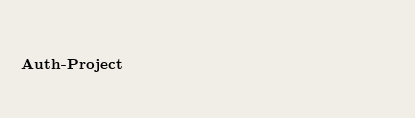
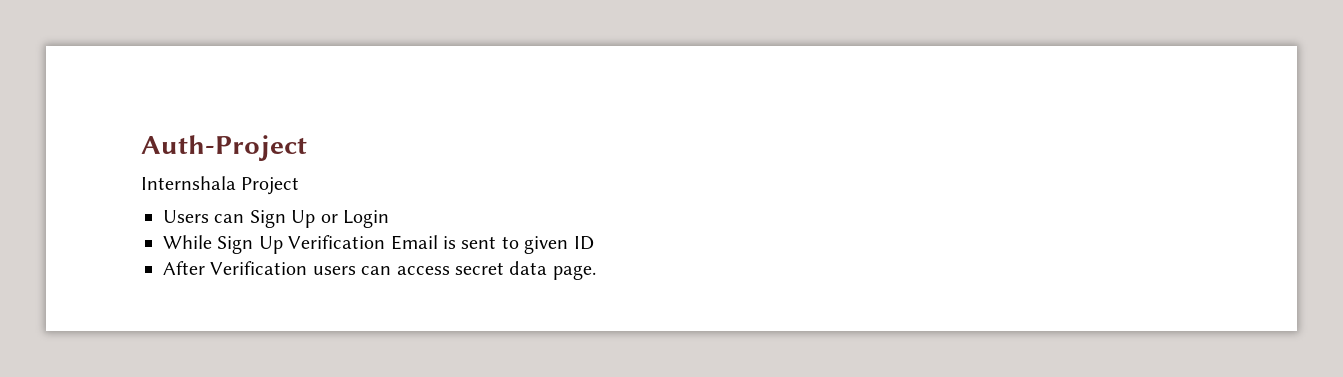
(123, 65) none -> [141,176,300,195] [163,210,389,228] [163,235,594,254] [163,261,596,280] // Internshala Project // Users can Sign Up or Login // While Sign Up Verification Email is sent to given ID // After Verification users can access secret data page.

